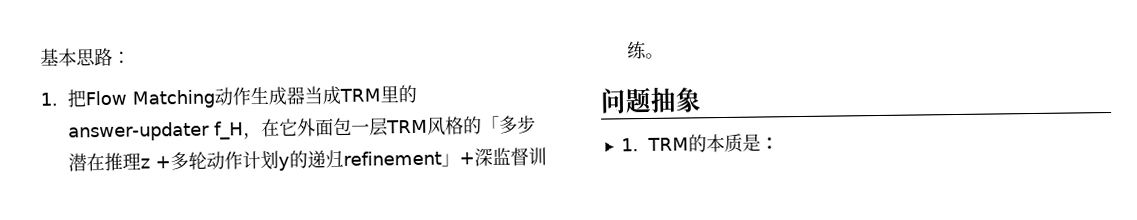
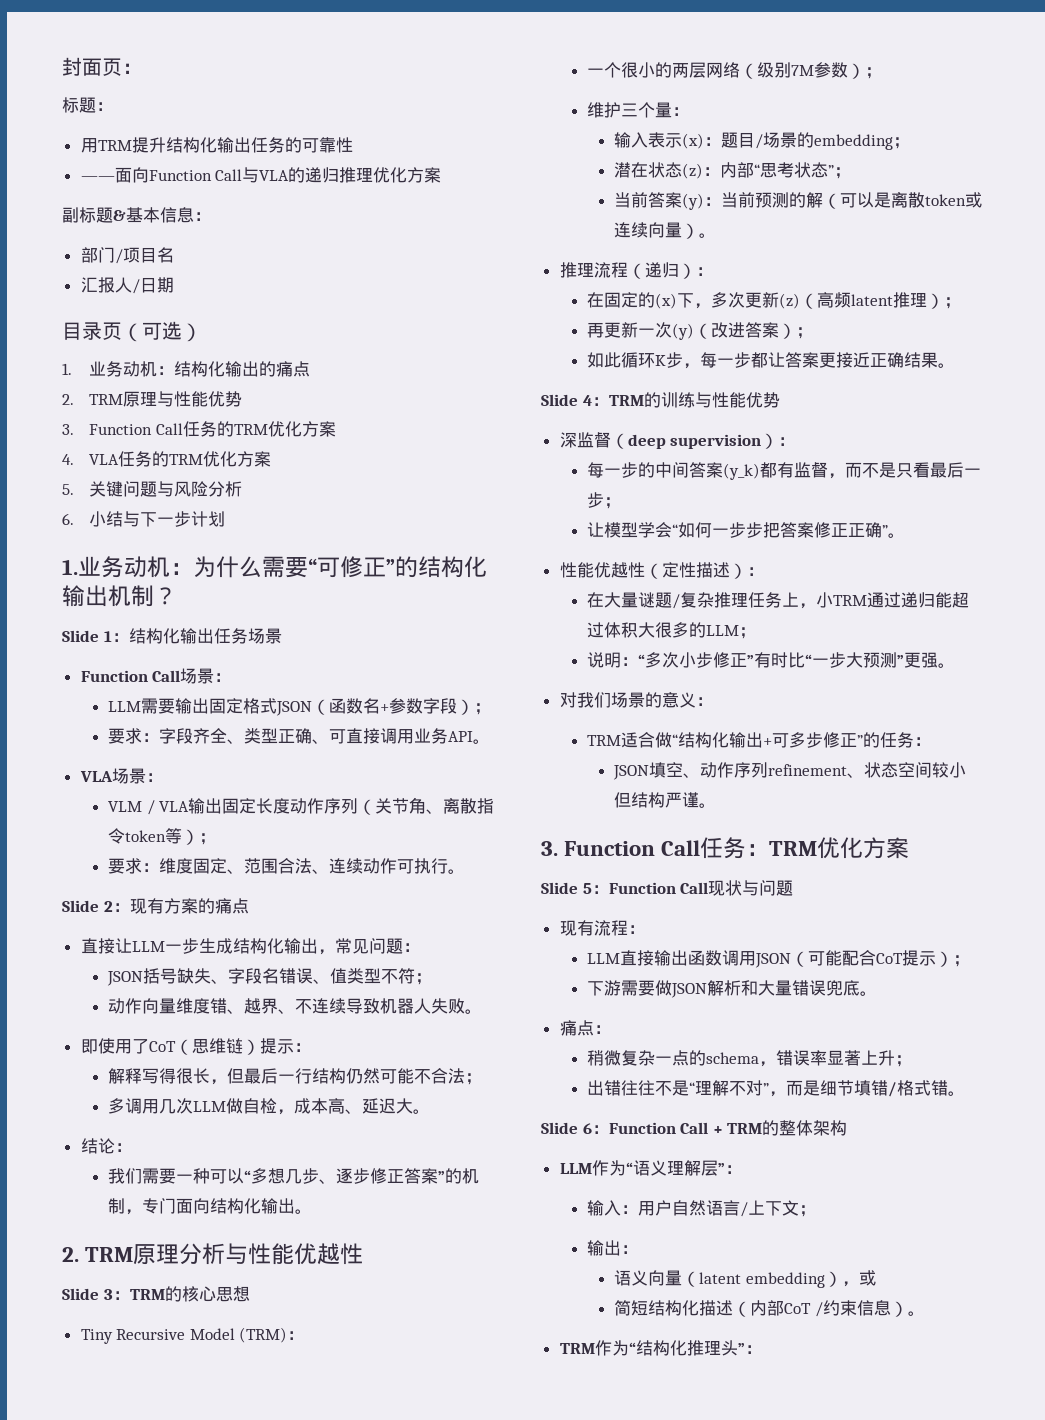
[40,47,131,67] [40,84,417,109] [67,115,536,142] [67,147,547,172] [626,40,664,60] [600,86,702,114] [620,133,761,154] 基本思路： // 1.把Flow Matching动作生成器当成TRM里的answer-updater f_H，在它外面包一层TRM风格的「多步潜在推理z +多轮动作计划y的递归refinement」+深监督训练。 // 问题抽象 // 1. TRM的本质是 -> [62,57,142,76] [62,97,113,113] [80,137,353,153] [80,167,442,183] [62,207,211,223] [80,247,174,264] [80,277,174,294] [62,321,202,342] [62,361,311,377] [62,391,243,407] [62,421,336,437] [62,451,272,467] [62,481,243,497] [62,511,226,527] [62,556,487,578] [62,585,177,607] [62,628,282,644] [80,668,232,684] [108,698,492,716] [108,728,491,744] [79,768,163,784] [108,797,495,815] [108,828,217,845] [108,858,466,874] [62,898,249,914] [80,938,420,955] [107,968,433,986] [108,998,483,1014] [80,1038,311,1055] [108,1068,483,1085] [108,1098,431,1115] [80,1138,132,1154] [108,1168,480,1184] [108,1198,313,1215] [62,1243,364,1265] [62,1286,250,1302] [80,1327,305,1344] [587,62,883,79] [587,102,690,118] [614,132,911,150] [614,162,852,179] [614,192,983,210] [614,222,717,239] [559,262,713,279] [587,292,962,309] [587,322,814,340] [587,352,956,369] [541,392,780,408] [559,432,796,449] [587,462,982,480] [587,492,622,509] [587,522,906,538] [559,562,764,579] [587,592,970,609] [587,622,757,639] [587,652,956,668] [559,692,713,708] [587,732,932,748] [613,762,967,780] [614,792,717,808] [541,837,910,859] [541,880,794,896] [559,920,645,936] [587,950,971,968] [587,980,878,998] [559,1020,611,1036] [587,1050,913,1067] [587,1080,966,1097] [541,1120,848,1136] [559,1160,742,1176] [587,1200,817,1217] [587,1240,639,1256] [614,1270,876,1288] [614,1300,925,1317] [559,1340,745,1356] 封面页： // 标题： // 用TRM提升结构化输出任务的可靠性 // ——面向Function Call与VLA的递归推理优化方案 // 副标题&基本信息： // 部门/项目名 // 汇报人/日期 // 目录页（可选） // 1.业务动机：结构化输出的痛点 // 2. TRM原理与性能优势 // 3. Function Call任务的TRM优化方案 // 4. VLA任务的TRM优化方案 // 5.关键问题与风险分析 // 6.小结与下一步计划 // 1.业务动机：为什么需要“可修正”的结构化输出机制？ // Slide 1：结构化输出任务场景 // Function Call场景： // LLM需要输出固定格式JSON（函数名+参数字段）； // 要求：字段齐全、类型正确、可直接调用业务API。 // VLA场景： // VLM / VLA输出固定长度动作序列（关节角、离散指令token等）； // 要求：维度固定、范围合法、连续动作可执行。 // Slide 2：现有方案的痛点 // 直接让LLM一步生成结构化输出，常见问题： // JSON括号缺失、字段名错误、值类型不符； // 动作向量维度错、越界、不连续导致机器人失败。 // 即使用了CoT（思维链）提示： // 解释写得很长，但最后一行结构仍然可能不合法； // 多调用几次LLM做自检，成本高、延迟大。 // 结论： // 我们需要一种可以“多想几步、逐步修正答案”的机制，专门面向结构化输出。 // 2. TRM原理分析与性能优越性 // Slide 3：TRM的核心思想 // Tiny Recursive Model (TRM)： // 一个很小的两层网络（级别7M参数）； // 维护三个量： // 输入表示(x)：题目/场景的embedding； // 潜在状态(z)：内部“思考状态”； // 当前答案(y)：当前预测的解（可以是离散token或连续向量）。 // 推理流程（递归）： // 在固定的(x)下，多次更新(z)（高频latent推理）； // 再更新一次(y)（改进答案）； // 如此循环K步，每一步都让答案更接近正确结果。 // Slide 4：TRM的训练与性能优势 // 深监督（deep supervision）： // 每一步的中间答案(y_k)都有监督，而不是只看最后一步； // 让模型学会“如何一步步把答案修正正确”。 // 性能优越性（定性描述）： // 在大量谜题/复杂推理任务上，小TRM通过递归能超过体积大很多的LLM； // 说明：“多次小步修正”有时比“一步大预测”更强。 // 对我们场景的意义： // TRM适合做“结构化输出+可多步修正”的任务： // JSON填空、动作序列refinement、状态空间较小但结构严谨。 // 3. Function Call任务：TRM优化方案 // Slide 5：Function Call现状与问题 // 现有流程： // LLM直接输出函数调用JSON（可能配合CoT提示）； // 下游需要做JSON解析和大量错误兜底。 // 痛点： // 稍微复杂一点的schema，错误率显著上升； // 出错往往不是“理解不对”，而是细节填错/格式错。 // Slide 6：Function Call + TRM的整体架构 // LLM作为“语义理解层”： // 输入：用户自然语言/上下文； // 输出： // 语义向量（latent embedding），或 // 简短结构化描述（内部CoT /约束信息）。 // TRM作为“结构化推理头”

